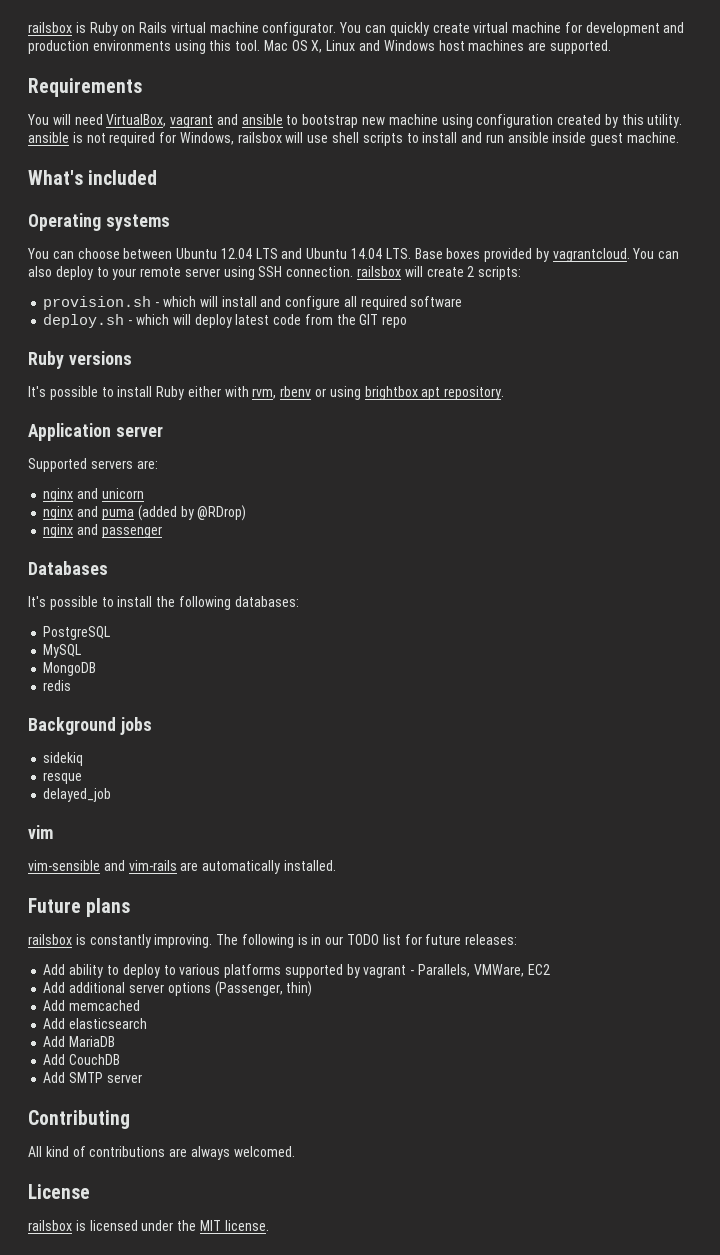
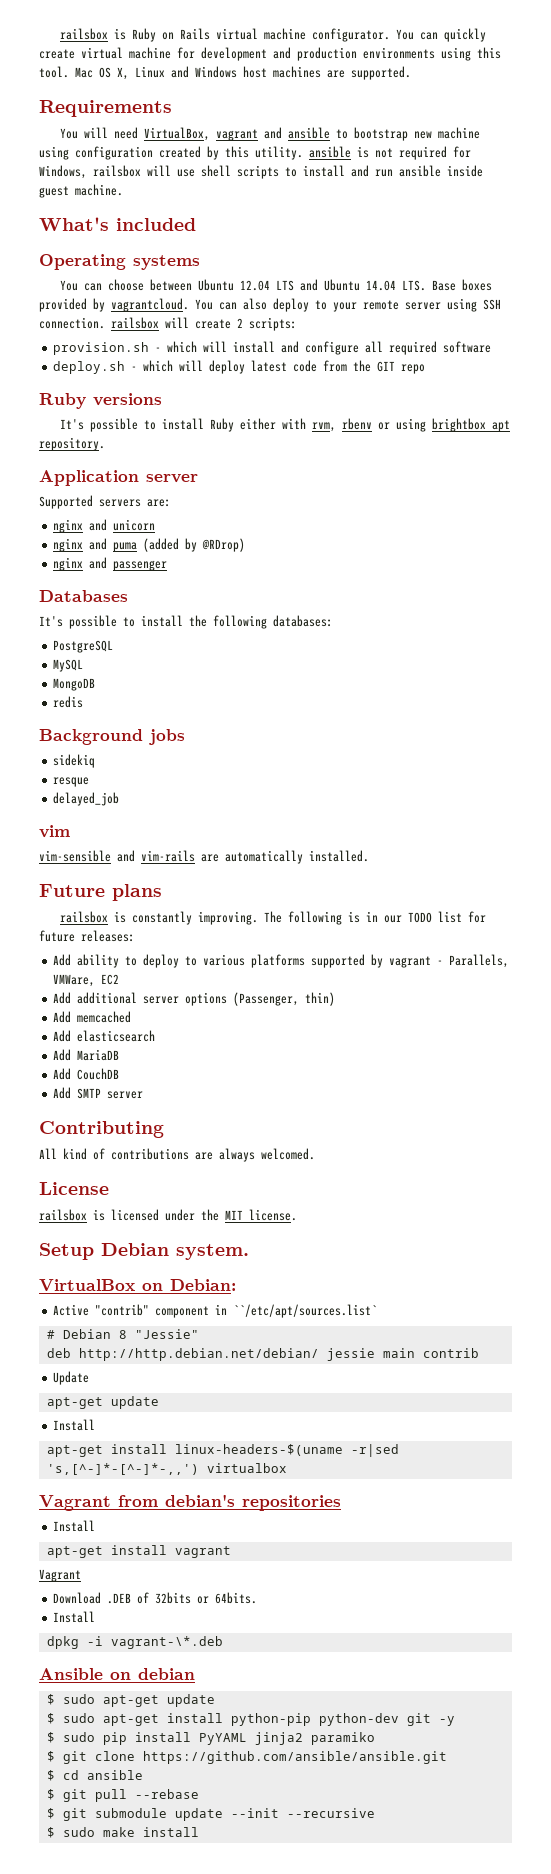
(269, 1225) none -> [39,1243,249,1260] [39,1279,236,1291] [53,1304,378,1318] [46,1329,199,1339] [46,1348,479,1361] [53,1371,90,1385] [46,1396,159,1409] [53,1419,96,1431] [46,1444,399,1457] [46,1463,287,1475] [39,1494,341,1511] [53,1520,96,1532] [46,1545,231,1558] [39,1569,81,1582] [53,1592,258,1604] [53,1611,96,1623] [46,1636,223,1649] [39,1668,195,1680] [46,1694,215,1707] [46,1713,455,1726] [46,1732,375,1745] [46,1751,447,1764] [46,1770,143,1781] [46,1789,199,1802] [46,1808,375,1821] [46,1827,199,1838] // Setup Debian system. // VirtualBox on Debian: // Active "contrib" component in ``/etc/apt/sources.list` // # Debian 8 "Jessie" // deb http://http.debian.net/debian/ jessie main contrib // Update // apt-get update // Install // apt-get install linux-headers-$(uname -r|sed 's,[^-]*-[^-]*-,,') virtualbox // Vagrant from debian's repositories // Install // apt-get install vagrant // Vagrant // Download .DEB of 32bits or 64bits. // Install // dpkg -i vagrant-\*.deb // Ansible on debian // $ sudo apt-get update // $ sudo apt-get install python-pip python-dev git -y // $ sudo pip install PyYAML jinja2 paramiko // $ git clone https://github.com/ansible/ansible.git // $ cd ansible // $ git pull --rebase // $ git submodule update --init --recursive // $ sudo make install

